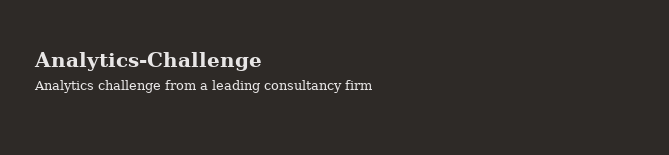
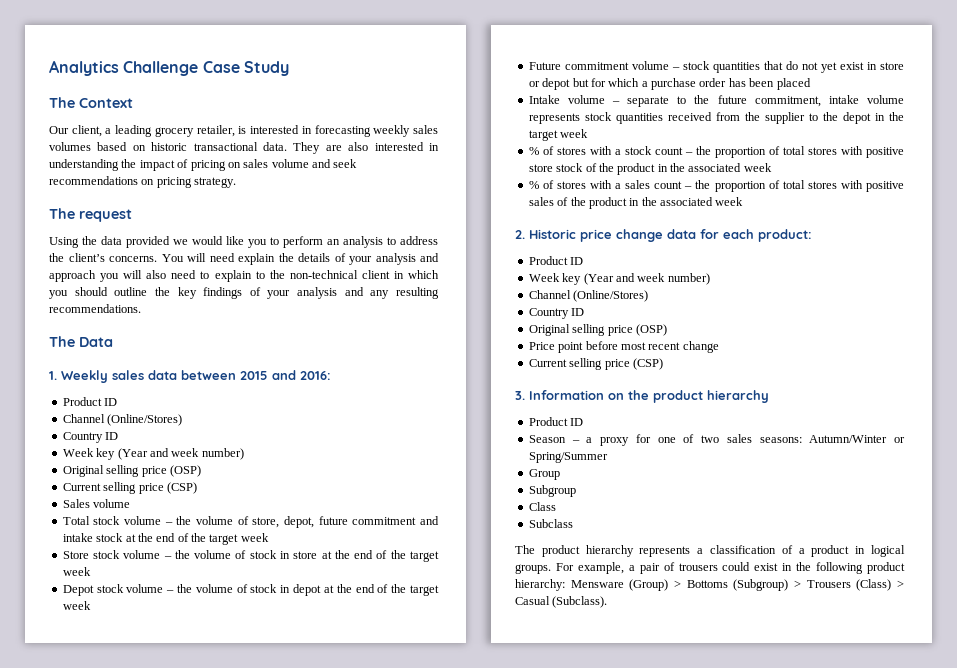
[34,52,262,71] [34,80,372,93] Analytics-Challenge // Analytics challenge from a leading consultancy firm -> [49,60,289,76] [49,97,133,108] [49,125,439,137] [49,142,439,154] [49,159,358,171] [49,176,237,188] [49,208,132,222] [49,236,438,248] [49,253,439,265] [49,270,439,282] [49,287,439,299] [49,304,141,313] [49,336,113,347] [49,370,331,383] [62,397,118,406] [62,414,183,426] [62,432,119,443] [62,448,244,460] [62,465,201,477] [62,482,197,494] [62,499,131,508] [62,516,440,528] [62,533,269,545] [62,550,440,562] [62,567,91,576] [62,584,439,596] [62,601,91,610] [528,61,904,73] [528,78,811,90] [528,95,904,107] [528,112,904,124] [528,129,589,141] [528,146,904,158] [528,163,772,175] [528,180,904,192] [528,197,744,209] [515,229,812,242] [528,256,584,265] [528,273,710,285] [528,290,649,302] [528,308,585,319] [528,324,667,336] [528,341,719,353] [528,358,663,370] [515,390,769,403] [528,417,584,426] [528,434,905,446] [528,452,608,463] [528,469,560,480] [528,485,576,497] [528,502,556,511] [528,519,573,528] [515,545,905,557] [515,562,905,574] [515,579,904,591] [515,596,608,608] Analytics Challenge Case Study // The Context // Our client, a leading grocery retailer, is interested in forecasting weekly sales volumes based on historic transactional data. They are also interested in understanding the impact of pricing on sales volume and seek recommendations on pricing strategy. // The request // Using the data provided we would like you to perform an analysis to address the client’s concerns. You will need explain the details of your analysis and approach you will also need to explain to the non-technical client in which you should outline the key findings of your analysis and any resulting recommendations. // The Data // 1. Weekly sales data between 2015 and 2016: // Product ID // Channel (Online/Stores) // Country ID // Week key (Year and week number) // Original selling price (OSP) // Current selling price (CSP) // Sales volume // Total stock volume – the volume of store, depot, future commitment and intake stock at the end of the target week // Store stock volume – the volume of stock in store at the end of the target week // Depot stock volume – the volume of stock in depot at the end of the target week // Future commitment volume – stock quantities that do not yet exist in store or depot but for which a purchase order has been placed // Intake volume – separate to the future commitment, intake volume represents stock quantities received from the supplier to the depot in the target week // % of stores with a stock count – the proportion of total stores with positive store stock of the product in the associated week // % of stores with a sales count – the proportion of total stores with positive sales of the product in the associated week // 2. Historic price change data for each product: // Product ID // Week key (Year and week number) // Channel (Online/Stores) // Country ID // Original selling price (OSP) // Price point before most recent change // Current selling price (CSP) // 3. Information on the product hierarchy // Product ID // Season – a proxy for one of two sales seasons: Autumn/Winter or Spring/Summer // Group // Subgroup // Class // Subclass // The product hierarchy represents a classification of a product in logical groups. For example, a pair of trousers could exist in the following product hierarchy: Mensware (Group) > Bottoms (Subgroup) > Trousers (Class) > Casual (Subclass).

